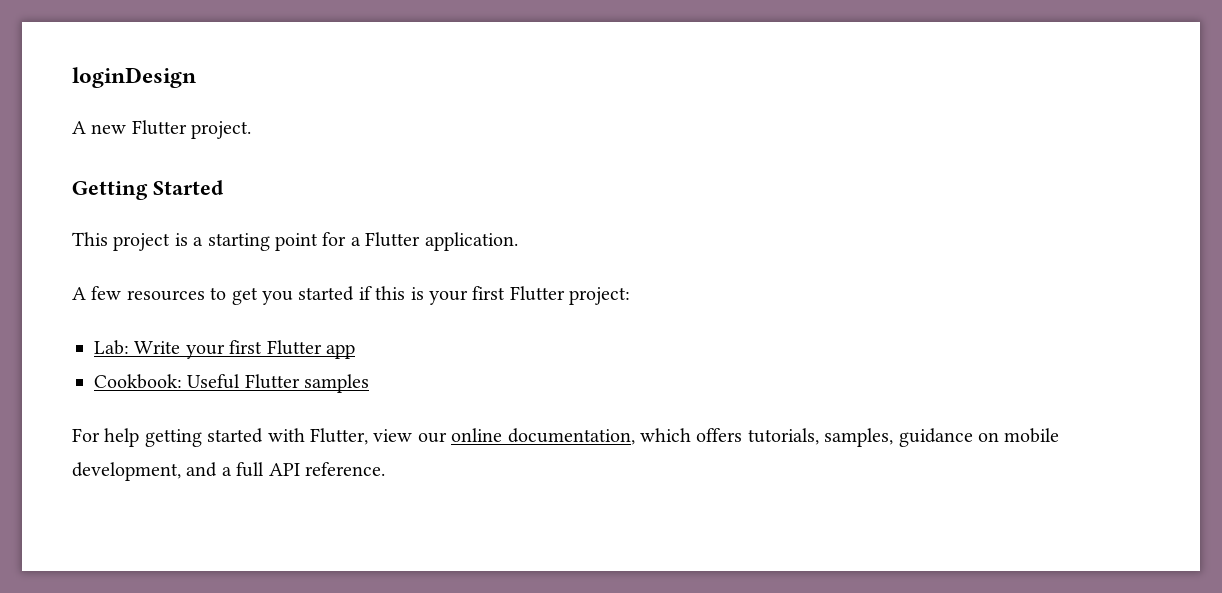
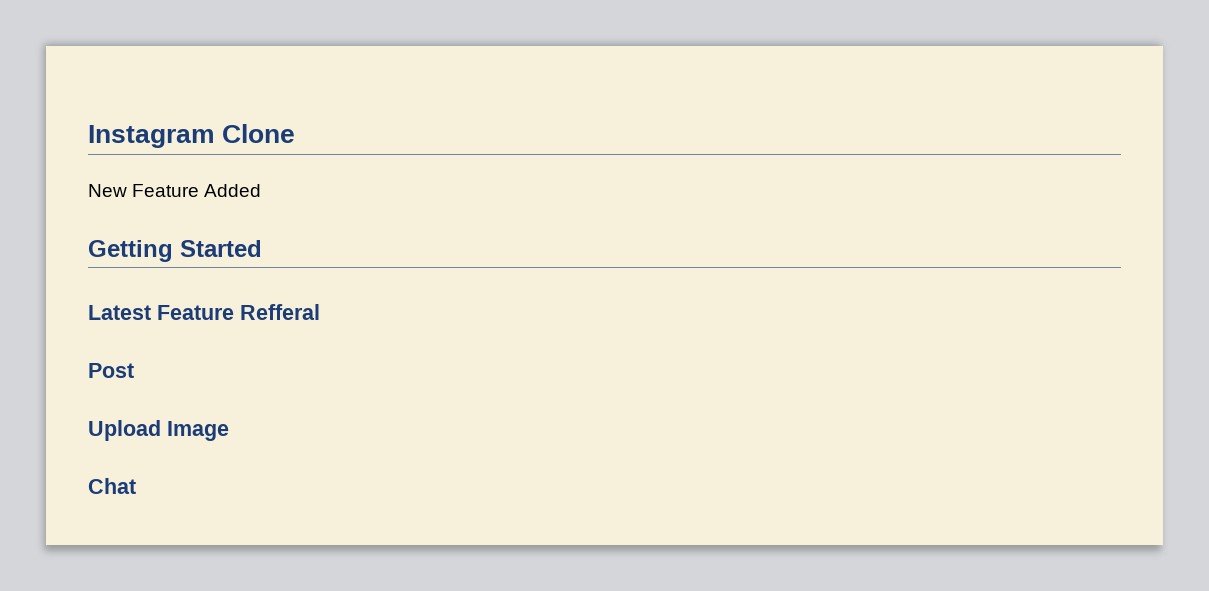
[72,67,196,88] [72,120,252,139] [72,180,224,200] [72,232,518,251] [72,286,631,305] [94,340,355,359] [94,374,370,393] [72,428,1060,447] [72,462,385,481] loginDesign // A new Flutter project. // Getting Started // This project is a starting point for a Flutter application. // A few resources to get you started if this is your first Flutter project: // Lab: Write your first Flutter app // Cookbook: Useful Flutter samples // For help getting started with Flutter, view our online documentation, which offers tutorials, samples, guidance on mobile development, and a full API reference. -> [88,124,296,148] [88,184,262,197] [88,240,262,262] [88,304,320,320] [88,363,134,378] [88,420,229,441] [88,478,136,494] Instagram Clone // New Feature Added // Getting Started // Latest Feature Refferal // Post // Upload Image // Chat

